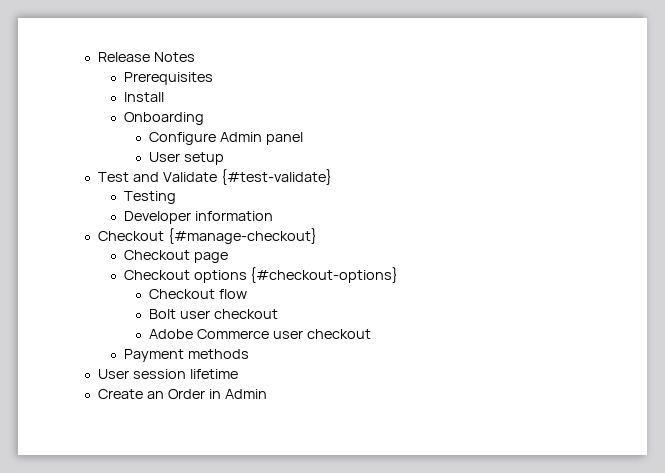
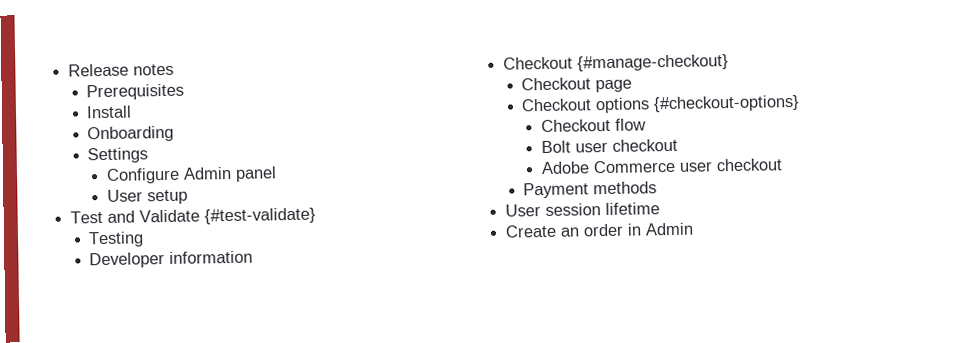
[153,52,195,62] Notes -> [133,63,175,76] notes
(204, 118) none -> [87,147,149,164] // Settings
[167,389,205,399] Order -> [583,223,625,237] order

